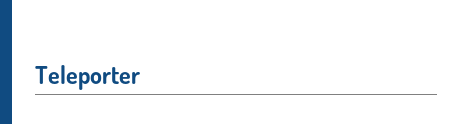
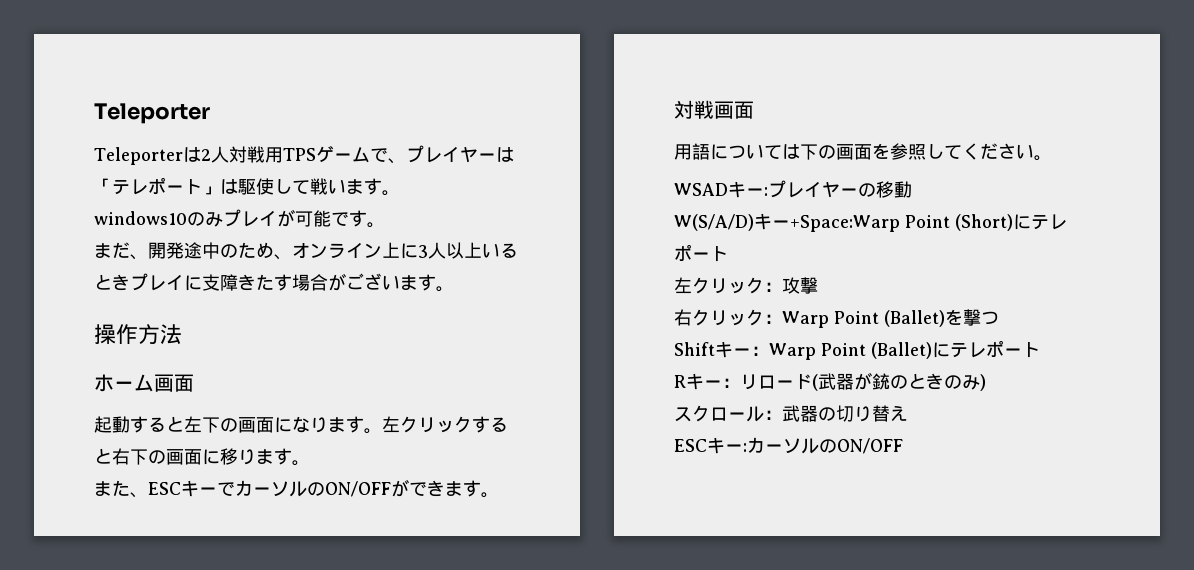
[35,65,140,90] Teleporter -> [94,103,210,124] [94,145,514,165] [94,177,400,196] [94,209,385,228] [94,242,518,260] [94,273,454,292] [94,324,182,344] [94,374,194,392] [94,416,508,434] [94,448,310,466] [94,479,499,498] [674,100,754,119] [674,143,1052,161] [674,180,912,198] [674,213,1067,232] [674,244,728,262] [674,277,818,294] [674,309,999,328] [674,340,1040,360] [674,372,986,391] [674,405,908,422] [674,437,903,454] Teleporter // Teleporterは2人対戦用TPSゲームで、プレイヤーは「テレポート」は駆使して戦います。 // windows10のみプレイが可能です。 // まだ、開発途中のため、オンライン上に3人以上いるときプレイに支障きたす場合がございます。 // 操作方法 // ホーム画面 // 起動すると左下の画面になります。左クリックすると右下の画面に移ります。 // また、ESCキーでカーソルのON/OFFができます。 // 対戦画面 // 用語については下の画面を参照してください。 // WSADキー:プレイヤーの移動 // W(S/A/D)キー+Space:Warp Point (Short)にテレポート // 左クリック：攻撃 // 右クリック：Warp Point (Ballet)を撃つ // Shiftキー：Warp Point (Ballet)にテレポート // Rキー：リロード(武器が銃のときのみ) // スクロール：武器の切り替え // ESCキー:カーソルのON/OFF

